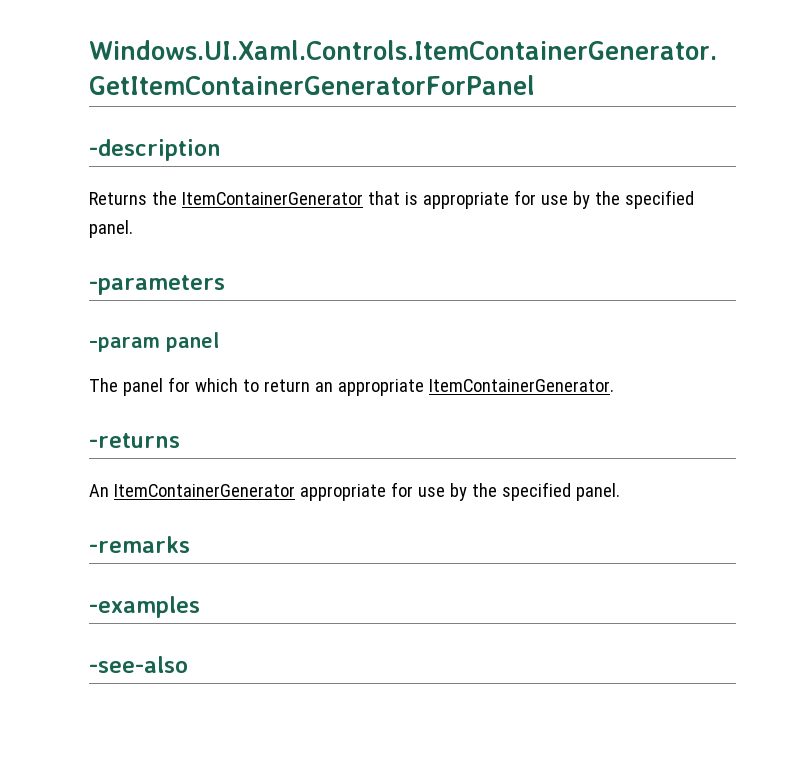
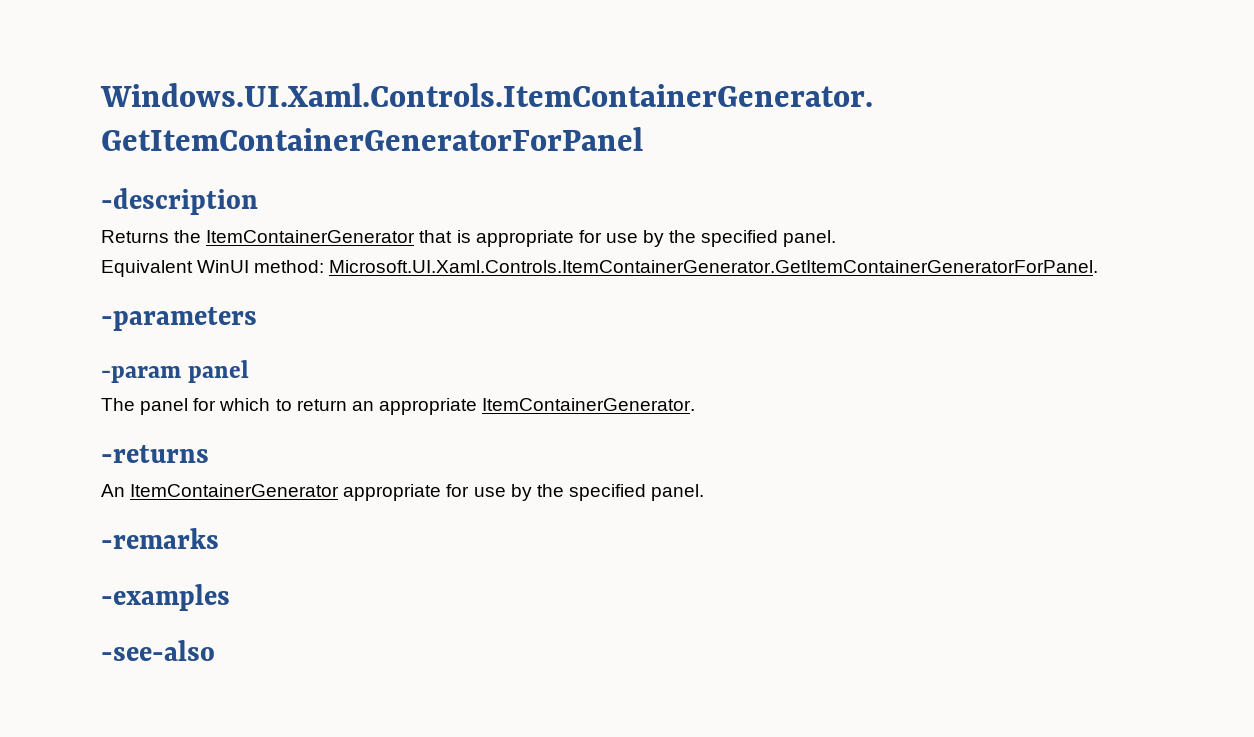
(133, 229) none -> [101,260,1099,277] // Equivalent WinUI method: Microsoft.UI.Xaml.Controls.ItemContainerGenerator.GetItemContainerGeneratorForPanel.

